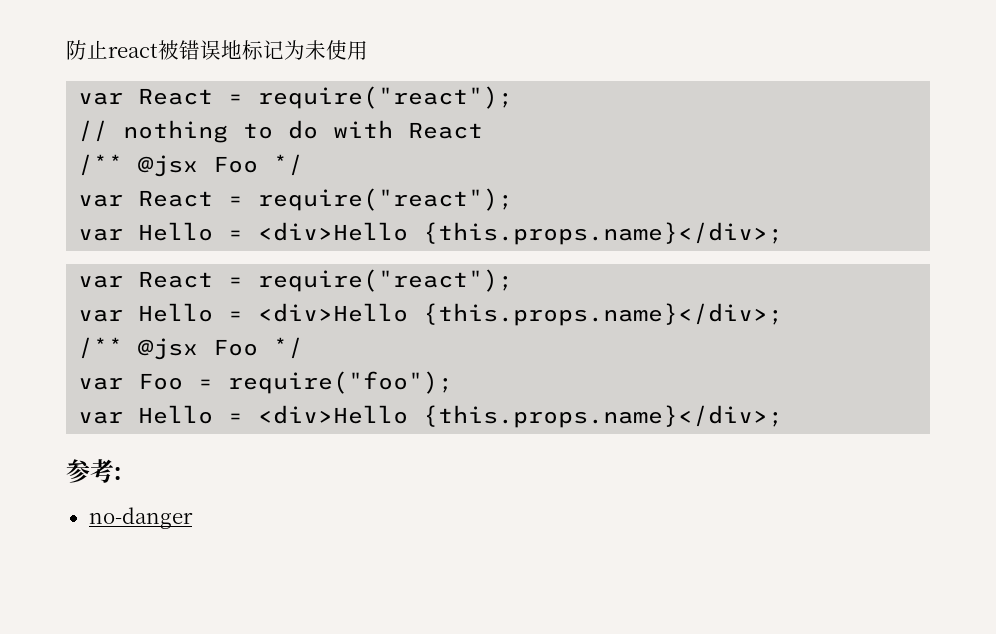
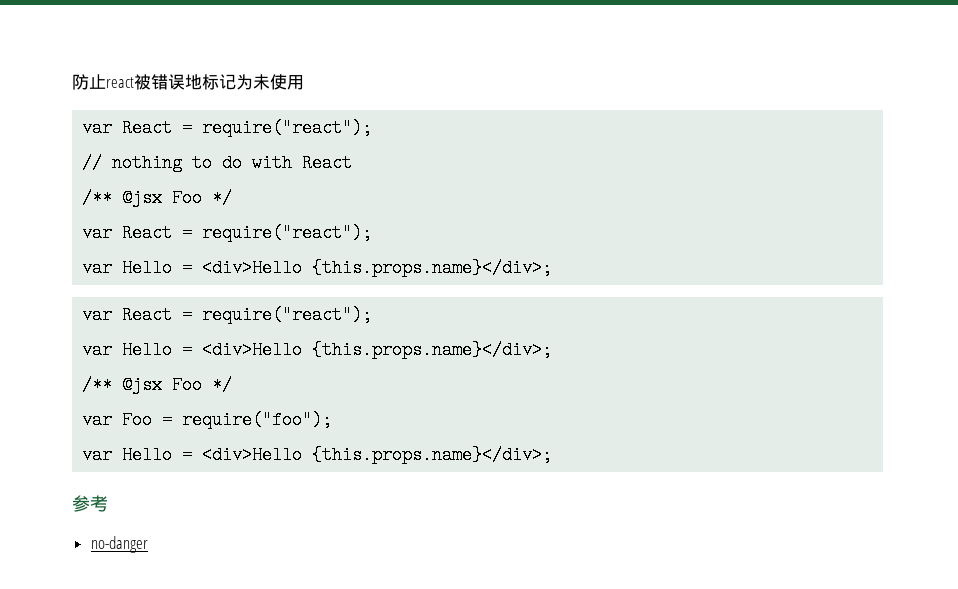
[114,467,121,480] : -> (108, 503) none

